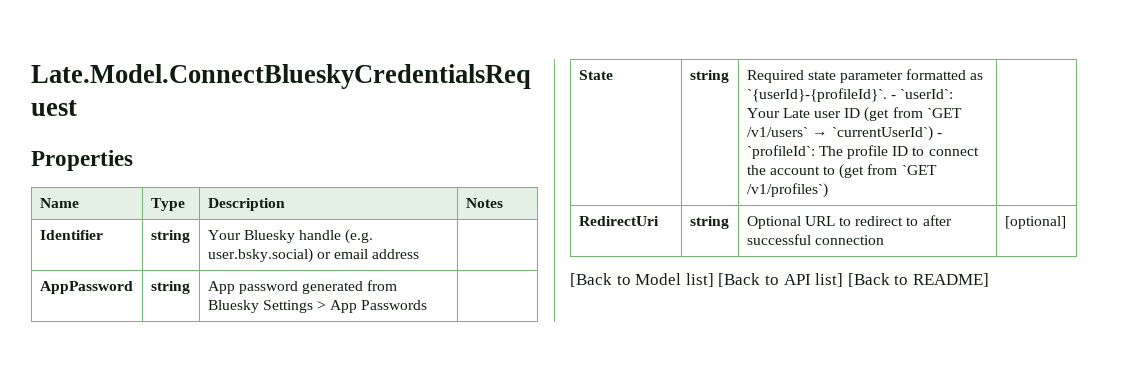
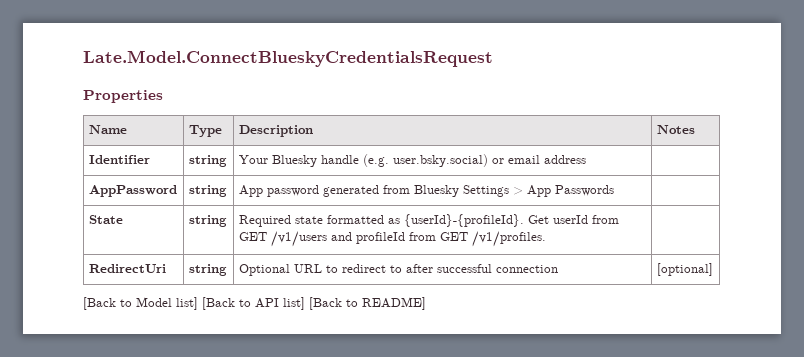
[840,71,904,83] parameter -> (323, 220) none
[746,88,954,102] [746,107,962,122] [746,126,943,141] [746,145,979,159] [746,164,937,179] [746,183,828,198] `{userId}-{profileId}`. - `userId`: Your Late user ID (get from `GET /v1/users` → `currentUserId`) - `profileId`: The profile ID to connect the account to (get from `GET /v1/profiles`) -> [403,214,619,227] [238,231,546,247] {userId}-{profileId}. Get userId from GET /v1/users and profileId from GET /v1/profiles.

